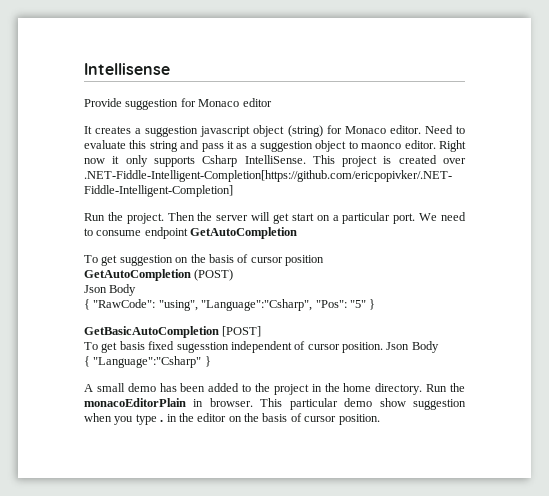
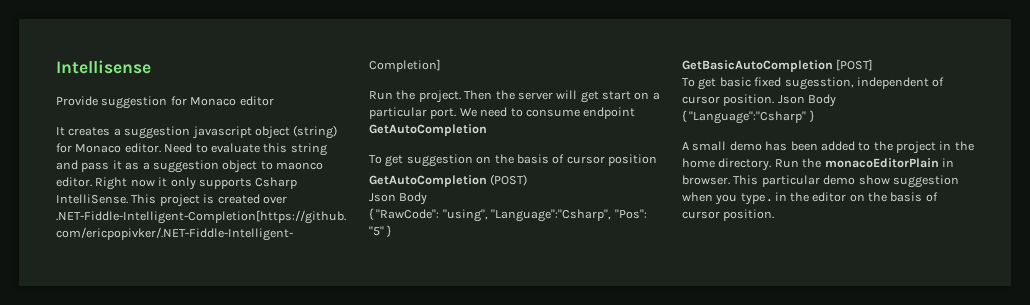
[119,341,229,353] basis fixed sugesstion -> [719,77,854,90] basic fixed sugesstion,

